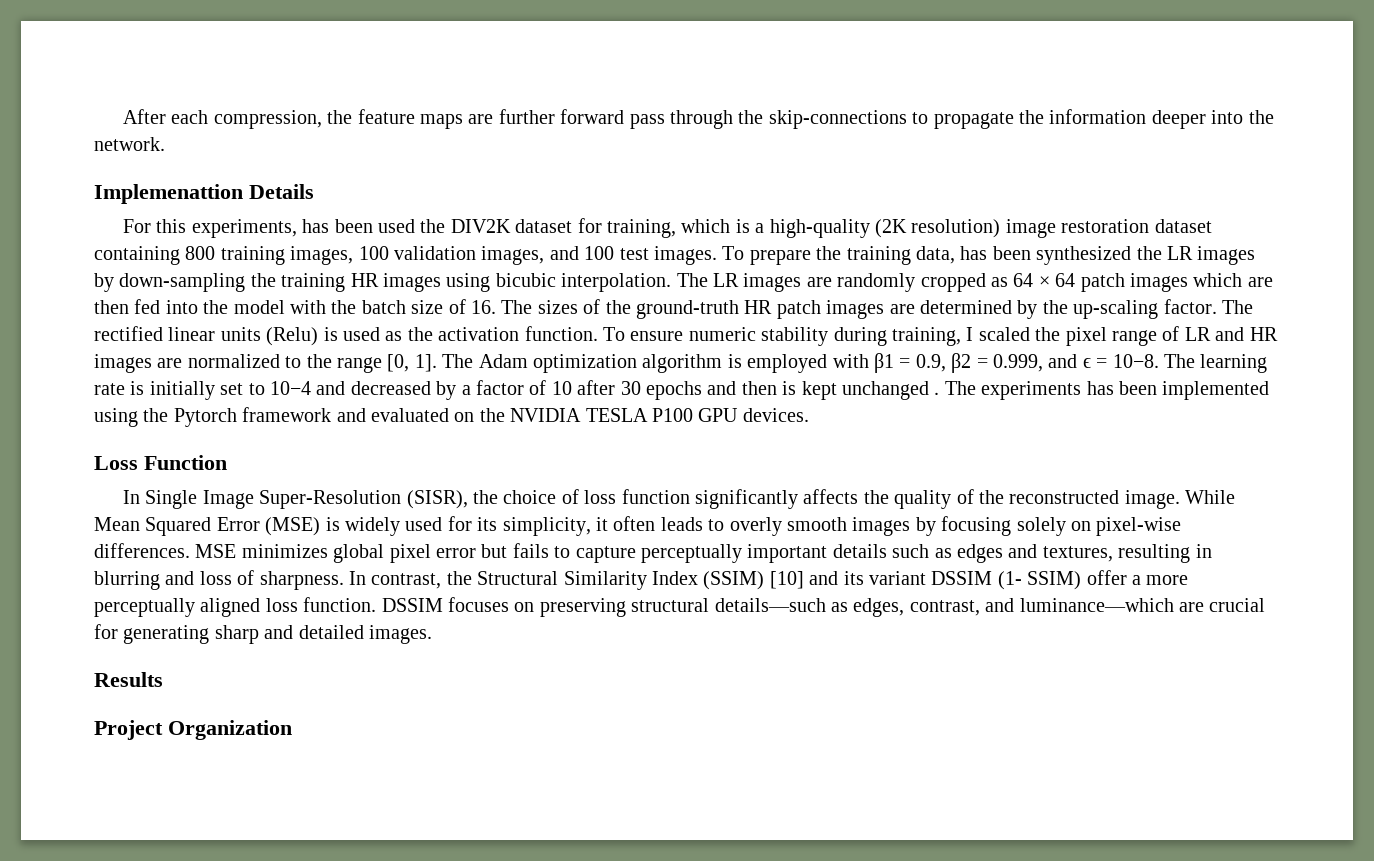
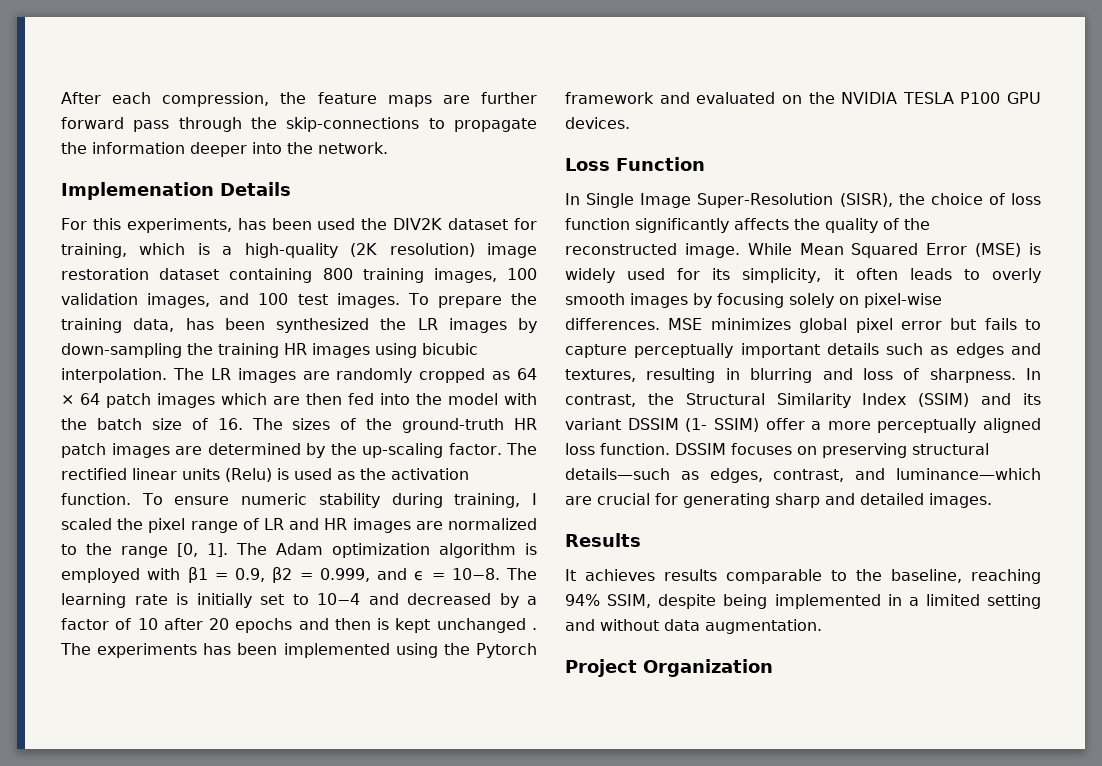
[94,184,243,204] Implemenattion -> [61,182,214,200] Implemenation
[620,381,641,395] 30 -> [209,618,230,630] 20
[769,571,804,589] [10] -> (970, 400) none
(163, 679) none -> [565,569,1041,584] [565,594,1041,609] [565,619,822,634] // It achieves results comparable to the baseline, reaching 94% SSIM, despite being implemented in a limited setting and without data augmentation.

